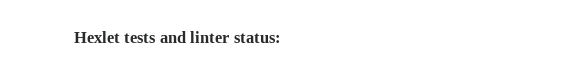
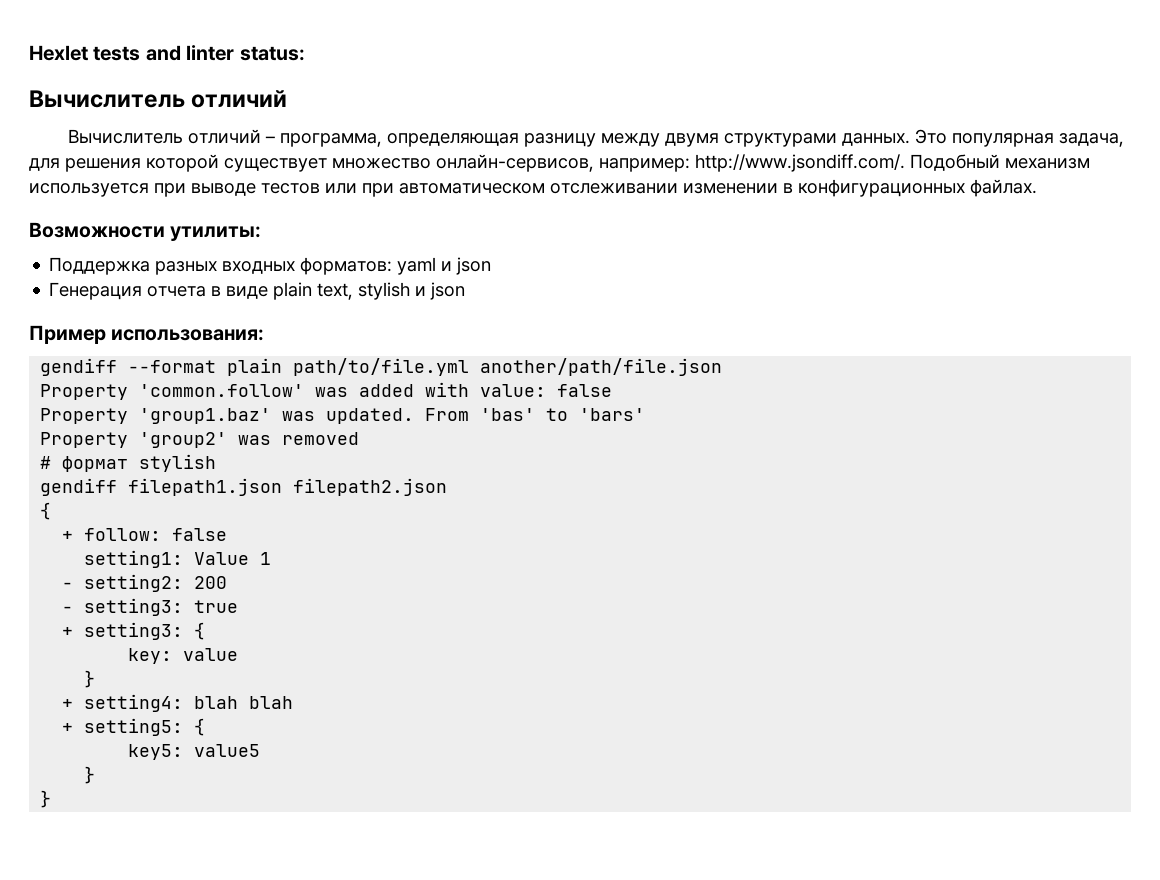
(281, 38) none -> [29,90,288,108] [68,129,1125,147] [29,154,1090,172] [29,179,1037,197] [29,222,262,241] [49,257,492,275] [49,282,466,300] [29,325,265,344] [40,358,723,376] [40,382,613,400] [40,408,646,424] [40,432,360,448] [40,454,217,472] [40,478,448,496] [40,502,52,520] [62,528,228,541] [84,550,272,568] [62,574,228,592] [62,598,239,616] [62,622,206,640] [128,648,239,664] [84,670,96,688] [62,694,294,712] [62,718,206,736] [128,744,261,760] [84,766,96,784] [40,790,52,808] // Вычислитель отличий // Вычислитель отличий – программа, определяющая разницу между двумя структурами данных. Это популярная задача, для решения которой существует множество онлайн-сервисов, например: http://www.jsondiff.com/. Подобный механизм используется при выводе тестов или при автоматическом отслеживании изменении в конфигурационных файлах. // Возможности утилиты: // Поддержка разных входных форматов: yaml и json // Генерация отчета в виде plain text, stylish и json // Пример использования: // gendiff --format plain path/to/file.yml another/path/file.json // Property 'common.follow' was added with value: false // Property 'group1.baz' was updated. From 'bas' to 'bars' // Property 'group2' was removed // # формат stylish // gendiff filepath1.json filepath2.json // { // + follow: false // setting1: Value 1 // - setting2: 200 // - setting3: true // + setting3: { // key: value // } // + setting4: blah blah // + setting5: { // key5: value5 // } // }

